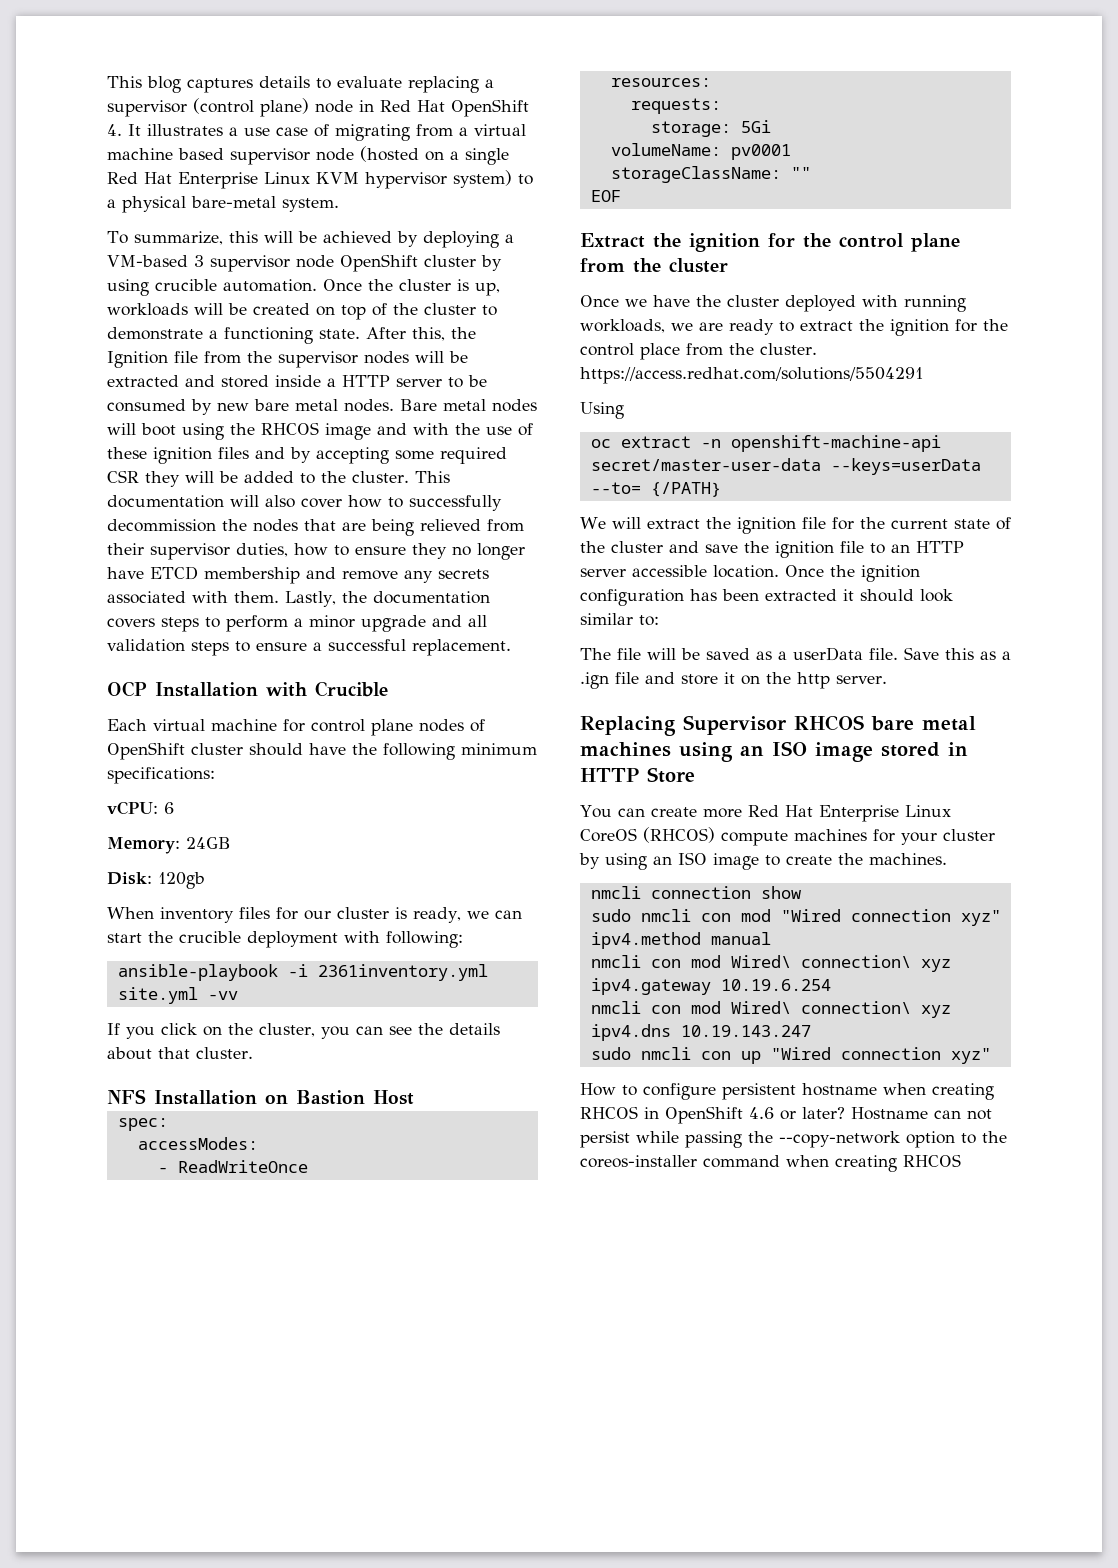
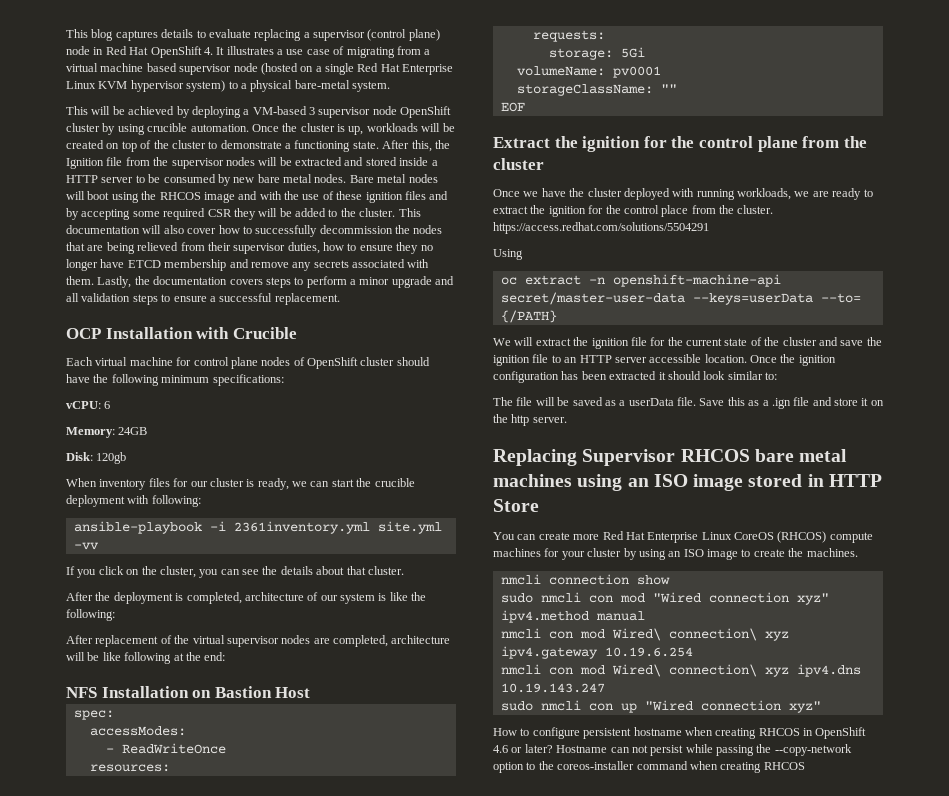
[107,231,258,245] To summarize, this -> [66,106,88,115] This
(253, 1053) none -> [66,592,427,604] [66,609,115,621] [66,635,451,647] [66,652,226,664] // After the deployment is completed, architecture of our system is like the following: // After replacement of the virtual supervisor nodes are completed, architecture will be like following at the end:

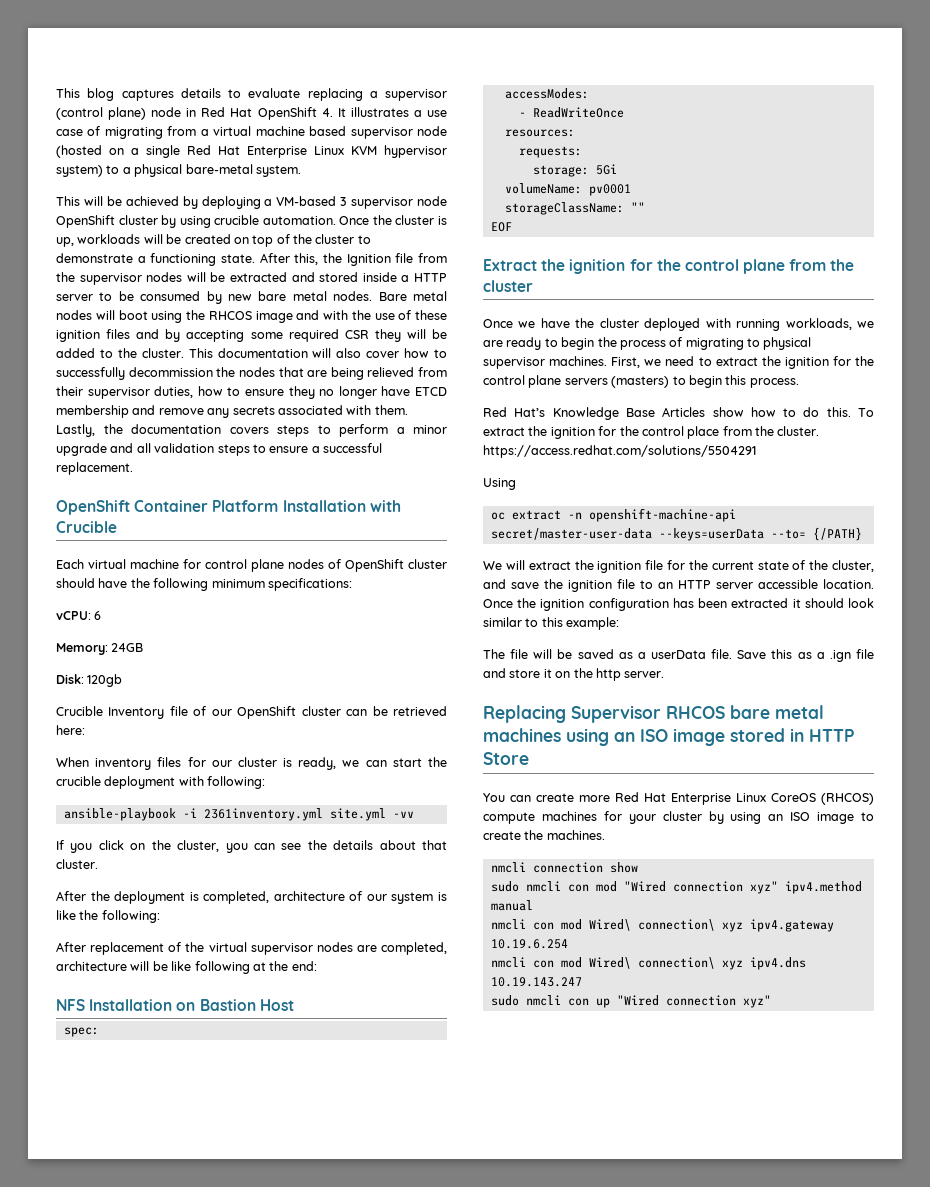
[66,328,101,339] OCP -> [56,500,279,515] OpenShift Container Platform
(127, 458) none -> [56,706,448,719] [56,725,85,735] // Crucible Inventory file of our OpenShift cluster can be retrieved here:
(873, 193) none -> [561,337,812,350] [483,356,874,369] [483,375,799,388] [483,407,874,420] begin the process of migrating to physical supervisor machines. First, we need to extract the ignition for the control plane servers (masters) to begin this process. // Red Hat’s Knowledge Base Articles show how to do this. To
[782,337,817,346] cluster -> [832,560,874,572] cluster,
[765,372,777,380] to: -> [525,617,620,630] to this example:
[493,727,867,739] [493,744,852,756] [493,761,805,773] // How to configure persistent hostname when creating RHCOS in OpenShift 4.6 or later? Hostname can not persist while passing the --copy-network option to the coreos-installer command when creating RHCOS -> (771, 1001) none

